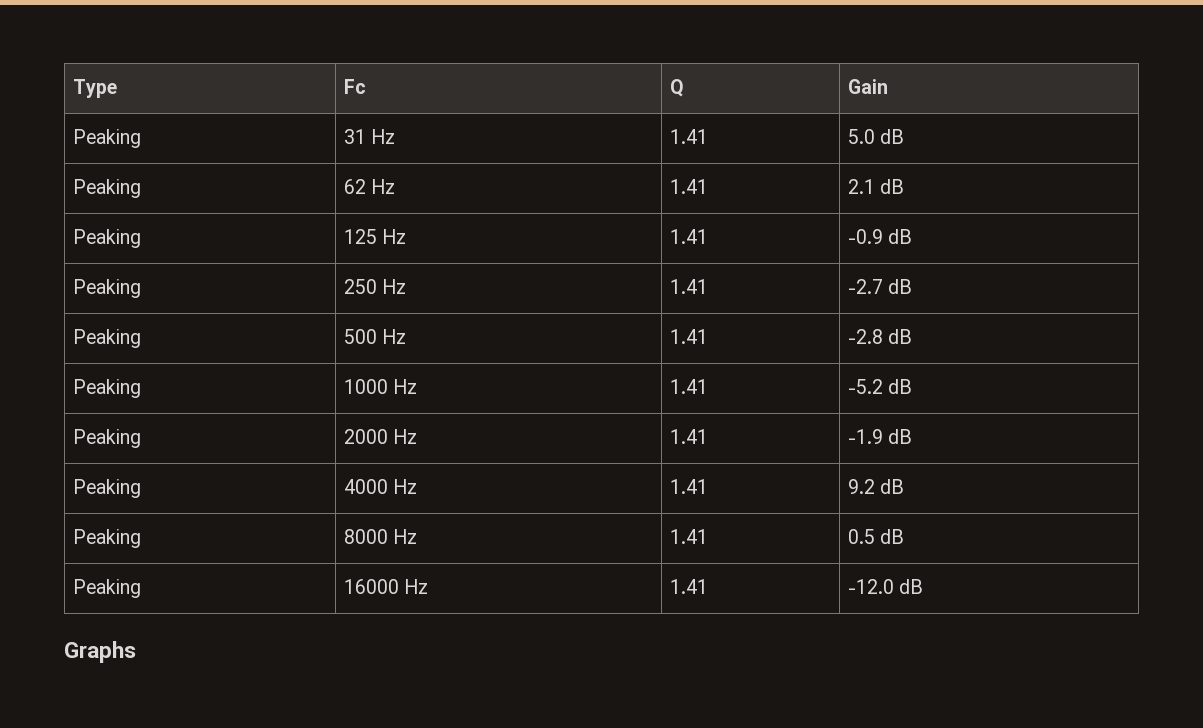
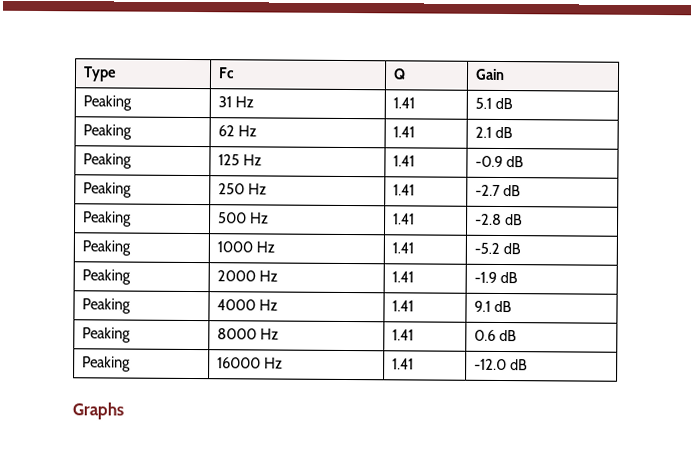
[848,129,876,144] 5.0 -> [475,97,493,109] 5.1
[848,479,876,494] 9.2 -> [474,300,492,312] 9.1
[848,529,876,544] 0.5 -> [474,329,497,341] 0.6

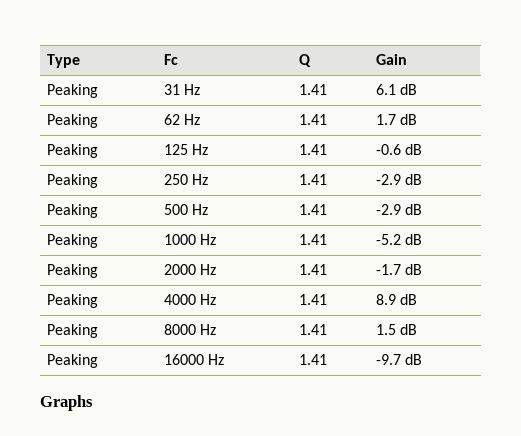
[475,97,493,109] 5.1 -> [375,84,396,95] 6.1
[475,126,493,138] 2.1 -> [375,114,396,125] 1.7
[475,155,504,168] -0.9 -> [375,144,401,155] -0.6
[475,184,502,197] -2.7 -> [375,174,401,185] -2.9
[475,213,503,226] -2.8 -> [375,204,401,215] -2.9
[474,271,498,283] -1.9 -> [375,264,401,275] -1.7
[474,300,492,312] 9.1 -> [375,294,396,305] 8.9
[474,329,497,341] 0.6 -> [375,324,396,335] 1.5
[474,358,508,371] -12.0 -> [375,354,401,365] -9.7

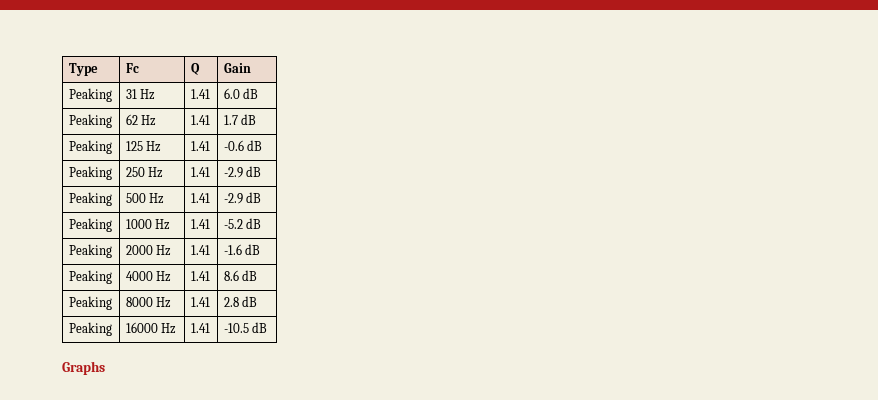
[375,84,396,95] 6.1 -> [223,88,240,99] 6.0
[375,264,401,275] -1.7 -> [223,244,242,255] -1.6
[375,294,396,305] 8.9 -> [223,270,239,281] 8.6
[375,324,396,335] 1.5 -> [223,297,239,307] 2.8
[375,354,401,365] -9.7 -> [223,323,249,333] -10.5

